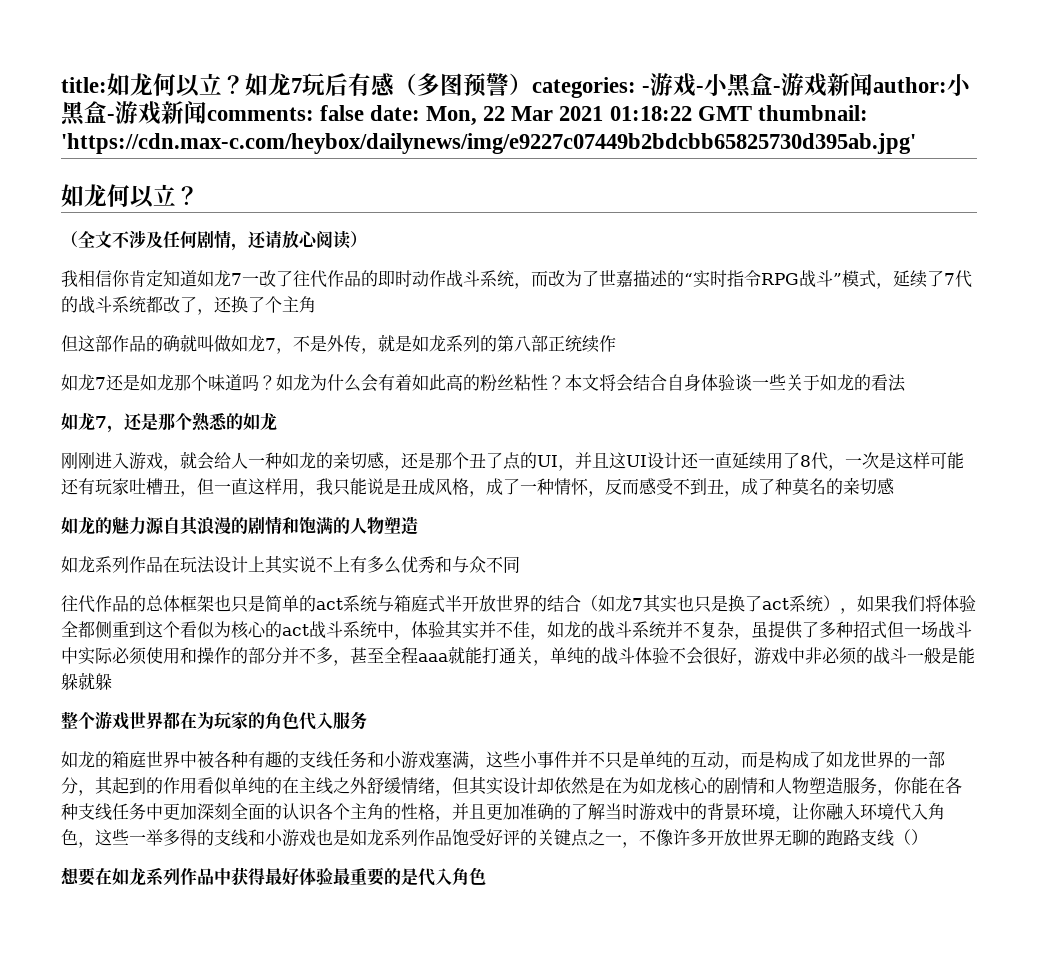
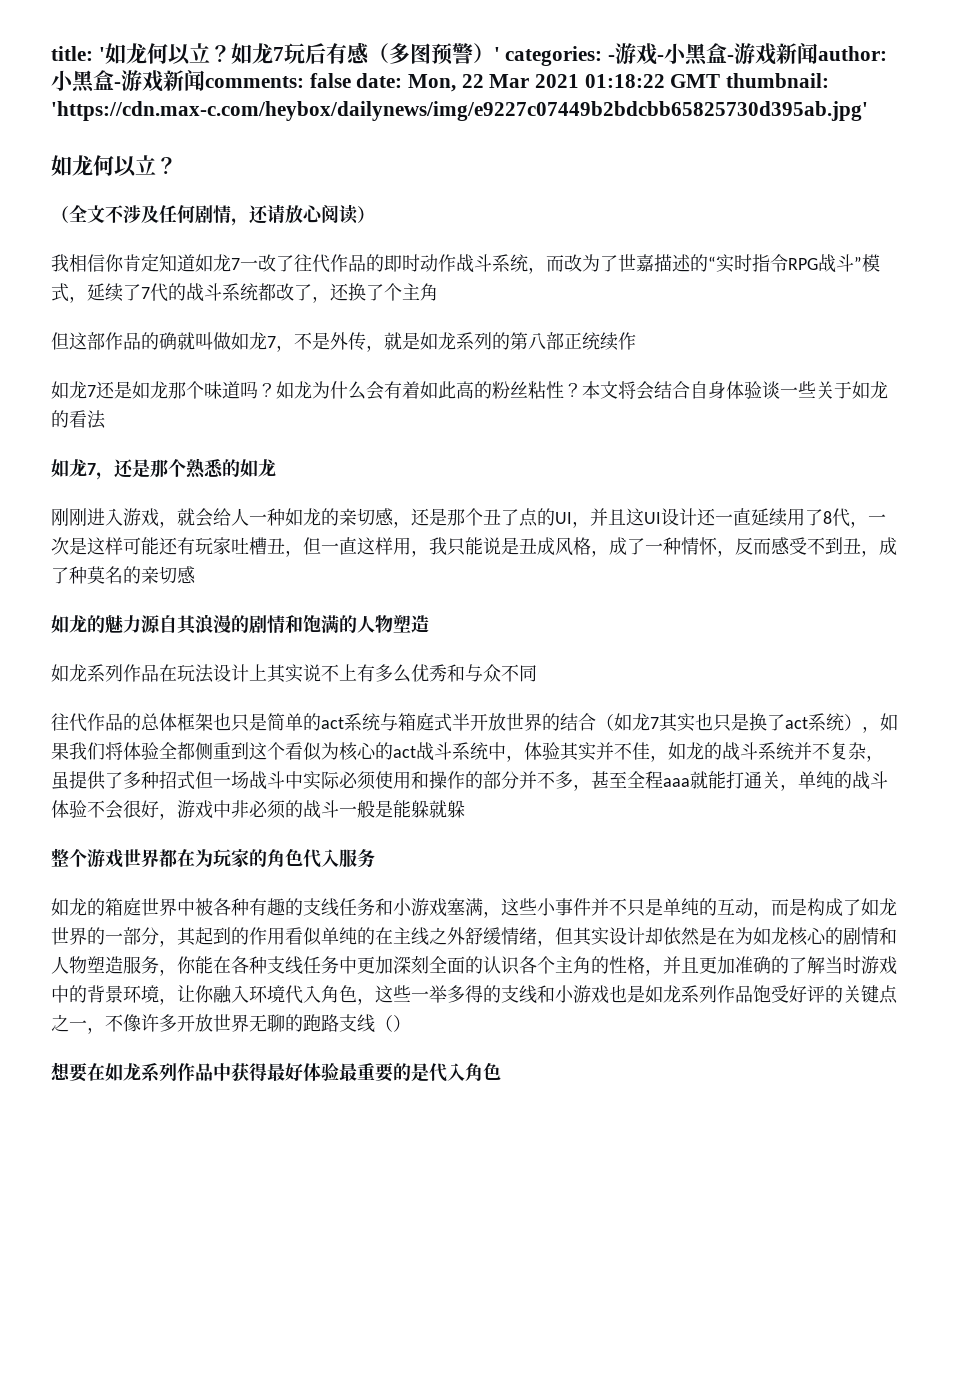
(107, 85) none -> [98,47,105,61] '
(532, 84) none -> [493,47,500,61] '

